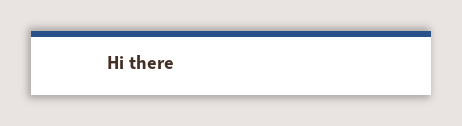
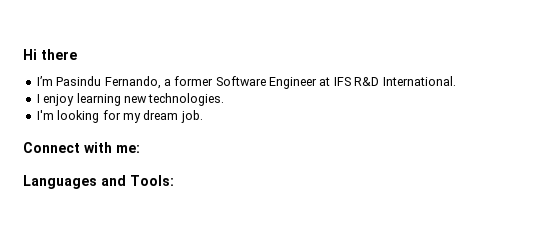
(174, 62) none -> [36,76,456,89] [36,93,225,106] [36,110,203,123] [23,142,140,153] [23,175,174,189] // I’m Pasindu Fernando, a former Software Engineer at IFS R&D International. // I enjoy learning new technologies. // I'm looking for my dream job. // Connect with me: // Languages and Tools:

